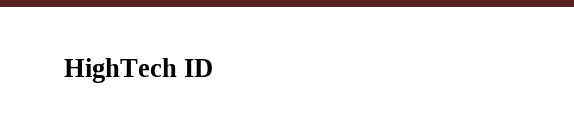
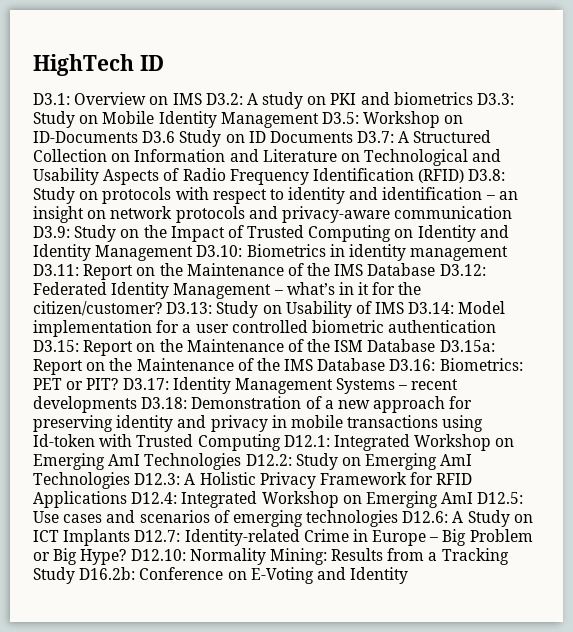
(214, 68) none -> [33,92,515,109] [33,111,464,128] [33,130,492,147] [33,149,502,166] [33,168,506,185] [33,187,518,204] [33,206,513,223] [33,225,509,242] [33,244,509,261] [33,263,486,280] [33,282,422,299] [33,301,506,318] [33,320,497,337] [33,339,495,356] [33,358,523,375] [33,377,459,394] [33,396,473,413] [33,415,484,432] [33,434,515,451] [33,453,473,470] [33,472,473,489] [33,491,524,508] [33,510,533,527] [33,529,533,546] [33,548,509,565] [33,567,409,584] // D3.1: Overview on IMS D3.2: A study on PKI and biometrics D3.3: Study on Mobile Identity Management D3.5: Workshop on ID-Documents D3.6 Study on ID Documents D3.7: A Structured Collection on Information and Literature on Technological and Usability Aspects of Radio Frequency Identification (RFID) D3.8: Study on protocols with respect to identity and identification – an insight on network protocols and privacy-aware communication D3.9: Study on the Impact of Trusted Computing on Identity and Identity Management D3.10: Biometrics in identity management D3.11: Report on the Maintenance of the IMS Database D3.12: Federated Identity Management – what’s in it for the citizen/customer? D3.13: Study on Usability of IMS D3.14: Model implementation for a user controlled biometric authentication D3.15: Report on the Maintenance of the ISM Database D3.15a: Report on the Maintenance of the IMS Database D3.16: Biometrics: PET or PIT? D3.17: Identity Management Systems – recent developments D3.18: Demonstration of a new approach for preserving identity and privacy in mobile transactions using Id-token with Trusted Computing D12.1: Integrated Workshop on Emerging AmI Technologies D12.2: Study on Emerging AmI Technologies D12.3: A Holistic Privacy Framework for RFID Applications D12.4: Integrated Workshop on Emerging AmI D12.5: Use cases and scenarios of emerging technologies D12.6: A Study on ICT Implants D12.7: Identity-related Crime in Europe – Big Problem or Big Hype? D12.10: Normality Mining: Results from a Tracking Study D16.2b: Conference on E-Voting and Identity

